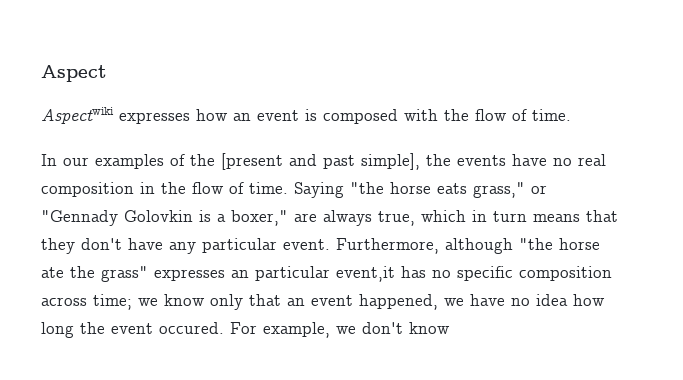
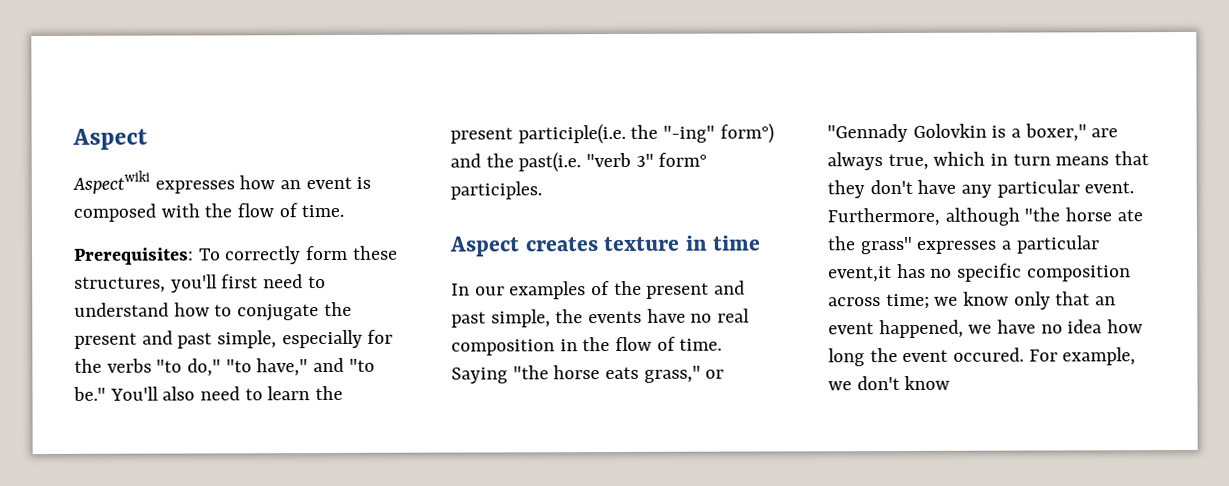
(571, 115) none -> [74,245,398,265] [74,274,326,293] [74,301,352,322] [74,329,394,349] [74,357,375,377] [73,385,344,401] [450,123,774,145] [450,152,708,173] [450,181,542,200] [449,235,762,257] // Prerequisites: To correctly form these structures, you'll first need to understand how to conjugate the present and past simple, especially for the verbs "to do," "to have," and "to be." You'll also need to learn the present participle(i.e. the "-ing" form°) and the past(i.e. "verb 3" form° participles. // Aspect creates texture in time
[221,153,420,170] [present and past simple], -> [646,280,746,299] [451,309,551,328] present and past simple,
[231,270,249,278] an -> [1001,240,1013,250] a

